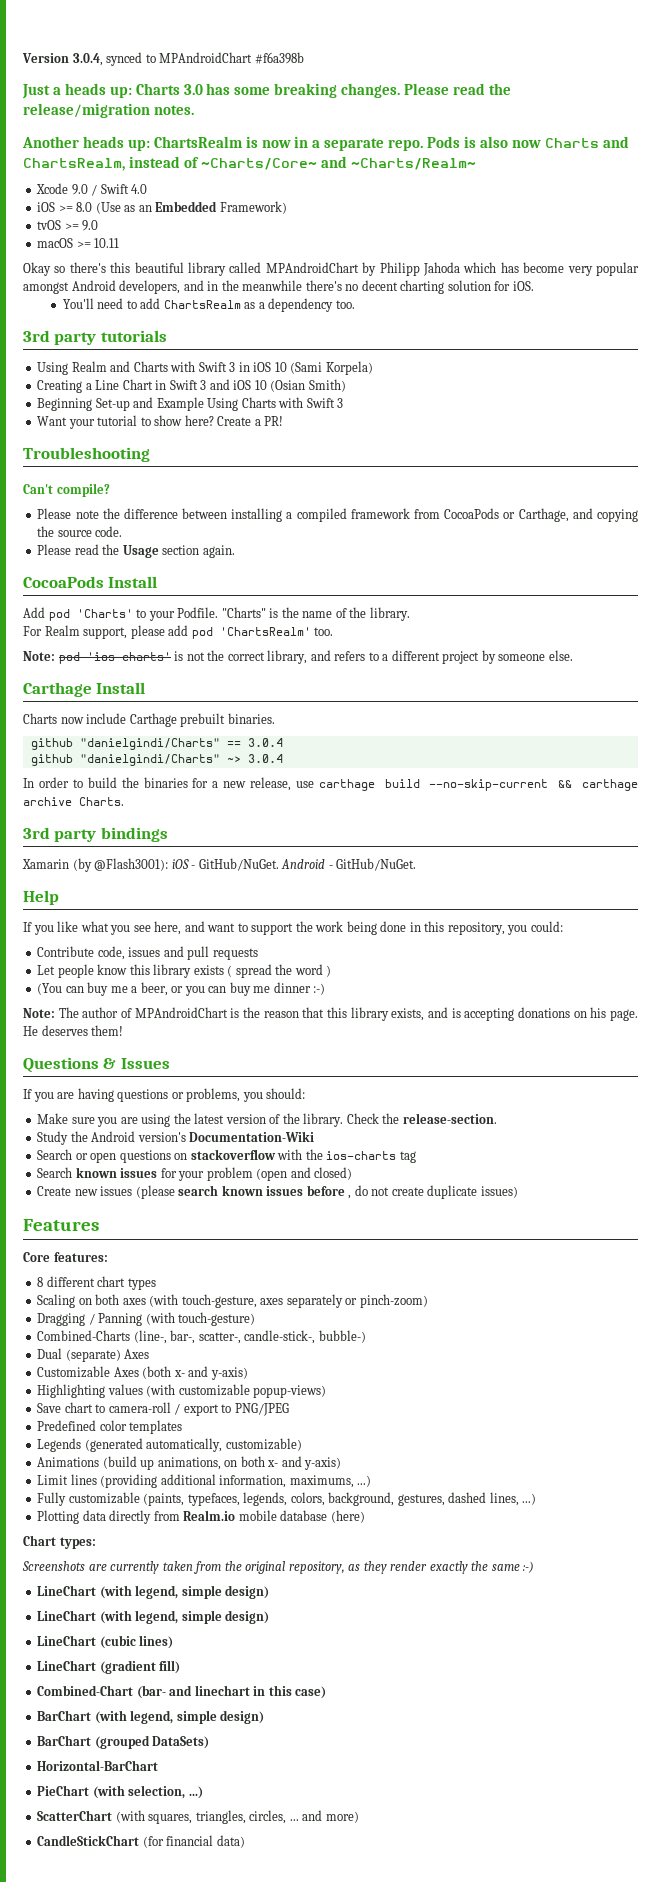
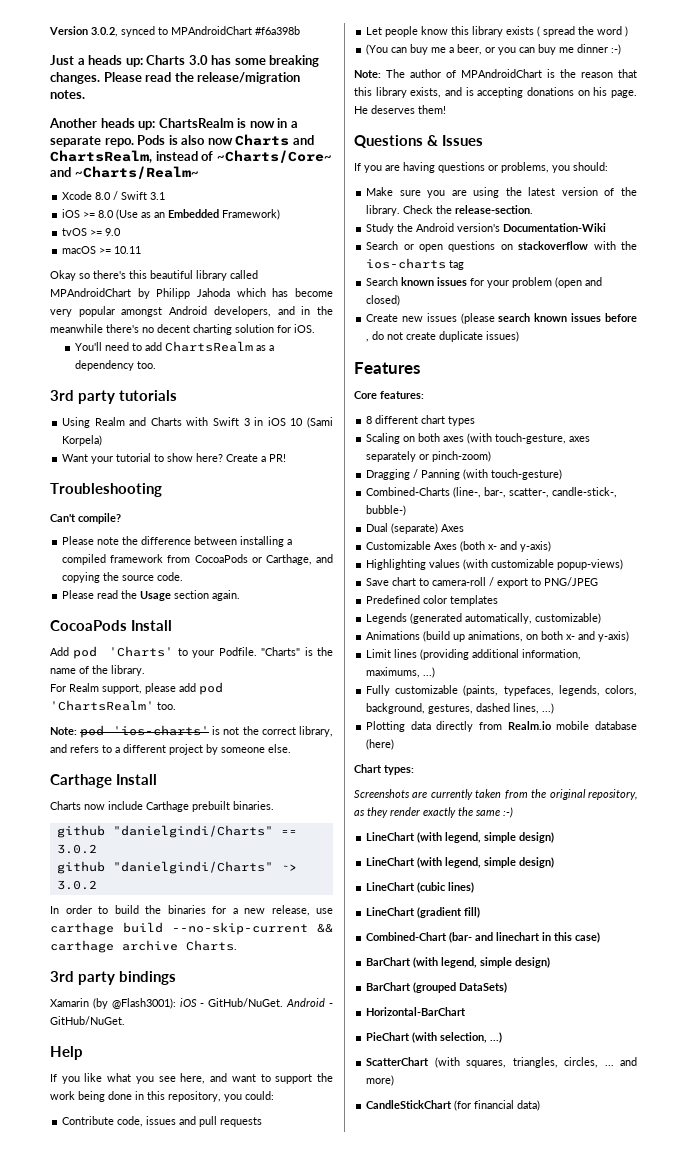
[72,53,103,66] 3.0.4, -> [91,27,118,37] 3.0.2,
[71,184,88,195] 9.0 -> [95,192,112,200] 8.0
[131,184,148,194] 4.0 -> [150,192,166,200] 3.1
[37,379,346,393] [37,397,344,411] // Creating a Line Chart in Swift 3 and iOS 10 (Osian Smith) // Beginning Set-up and Example Using Charts with Swift 3 -> (103, 440) none
[247,738,283,747] 3.0.4 -> [56,844,97,854] 3.0.2
[247,754,283,763] 3.0.4 -> [56,880,97,890] 3.0.2

